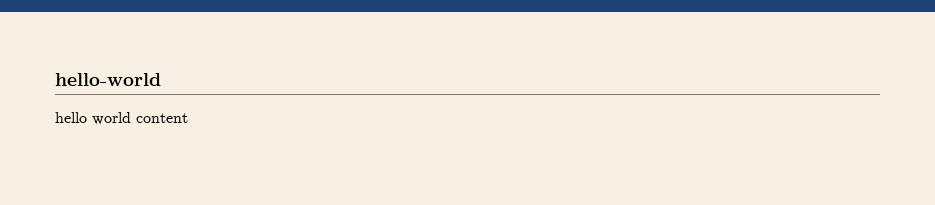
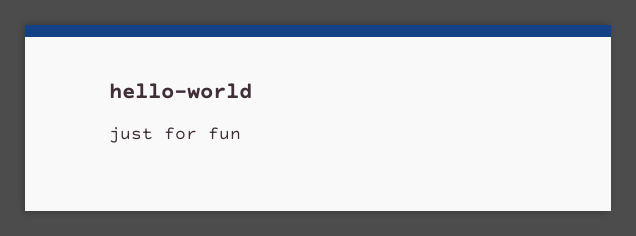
[55,112,188,125] hello world content -> [109,127,241,143] just for fun

